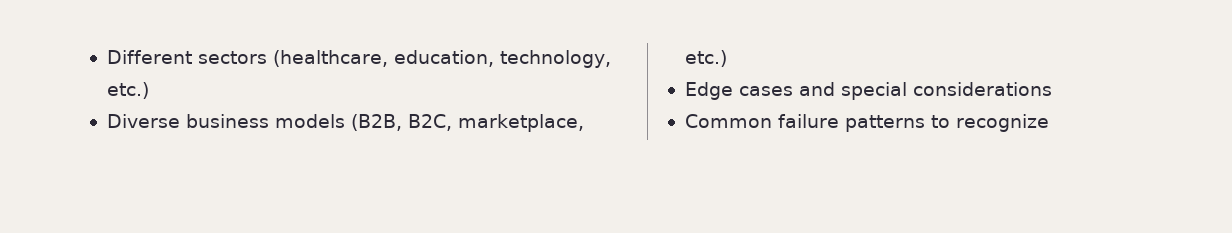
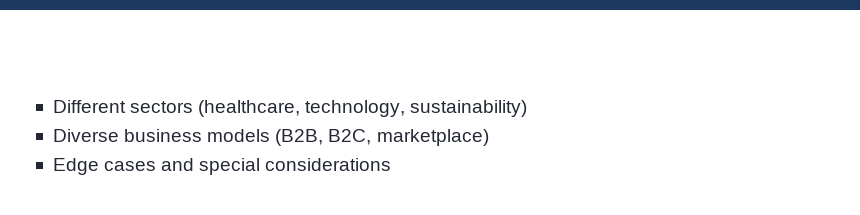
[393,50,611,68] [106,82,149,99] education, technology, etc.) -> [305,100,528,117] technology, sustainability)
[457,114,584,132] [684,50,727,67] marketplace, etc.) -> [376,129,489,146] marketplace)
[684,114,1049,132] // Common failure patterns to recognize -> (392, 164) none

